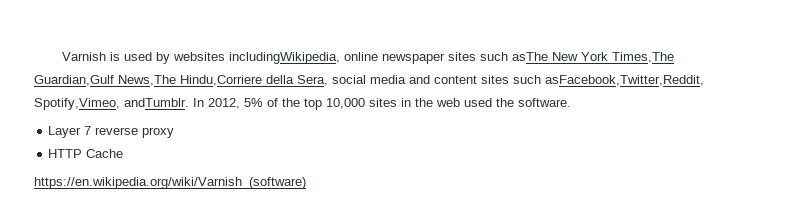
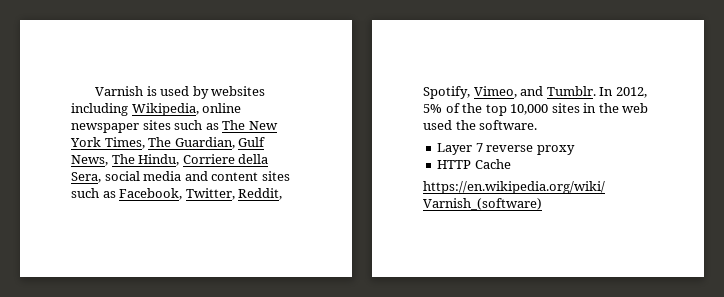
[228,52,340,64] includingWikipedia, -> [71,103,199,116] including Wikipedia,
[511,52,674,63] [34,75,262,86] asThe New York Times,The Guardian,Gulf News,The Hindu,Corriere -> [205,120,278,130] [70,137,266,149] [71,154,235,166] as The New York Times, The Guardian, Gulf News, The Hindu, Corriere
[545,75,704,86] [34,98,189,110] asFacebook,Twitter,Reddit, Spotify,Vimeo, andTumblr. -> [102,188,283,200] [423,86,596,99] as Facebook, Twitter, Reddit, Spotify, Vimeo, and Tumblr.

